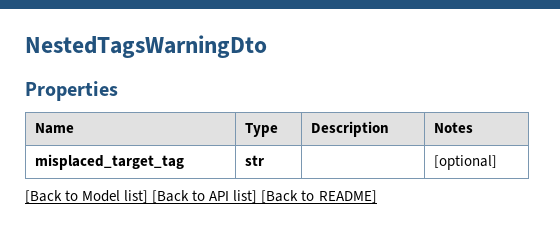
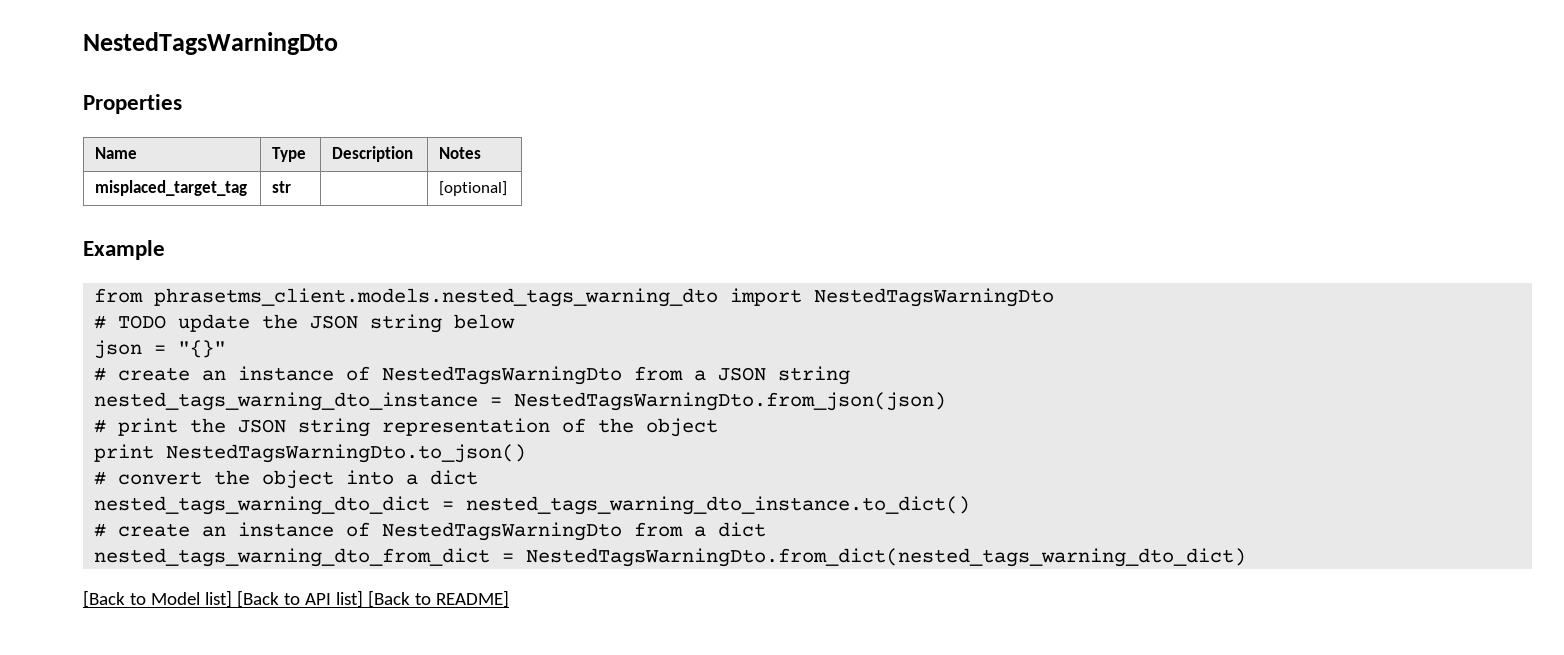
(497, 162) none -> [83,240,165,260] [94,288,1055,307] [94,314,516,333] [94,340,227,359] [94,366,851,385] [94,392,947,411] [94,418,719,437] [94,444,527,463] [94,470,479,489] [94,496,971,515] [94,522,767,541] [94,548,1247,567] // Example // from phrasetms_client.models.nested_tags_warning_dto import NestedTagsWarningDto // # TODO update the JSON string below // json = "{}" // # create an instance of NestedTagsWarningDto from a JSON string // nested_tags_warning_dto_instance = NestedTagsWarningDto.from_json(json) // # print the JSON string representation of the object // print NestedTagsWarningDto.to_json() // # convert the object into a dict // nested_tags_warning_dto_dict = nested_tags_warning_dto_instance.to_dict() // # create an instance of NestedTagsWarningDto from a dict // nested_tags_warning_dto_from_dict = NestedTagsWarningDto.from_dict(nested_tags_warning_dto_dict)

